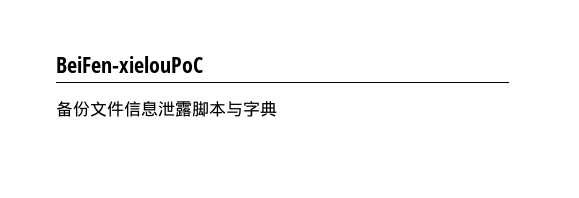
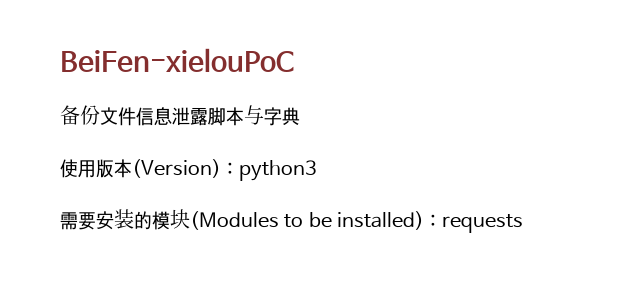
(277, 109) none -> [60,159,317,181] [60,209,524,233] // 使用版本(Version)：python3 // 需要安装的模块(Modules to be installed)：requests

